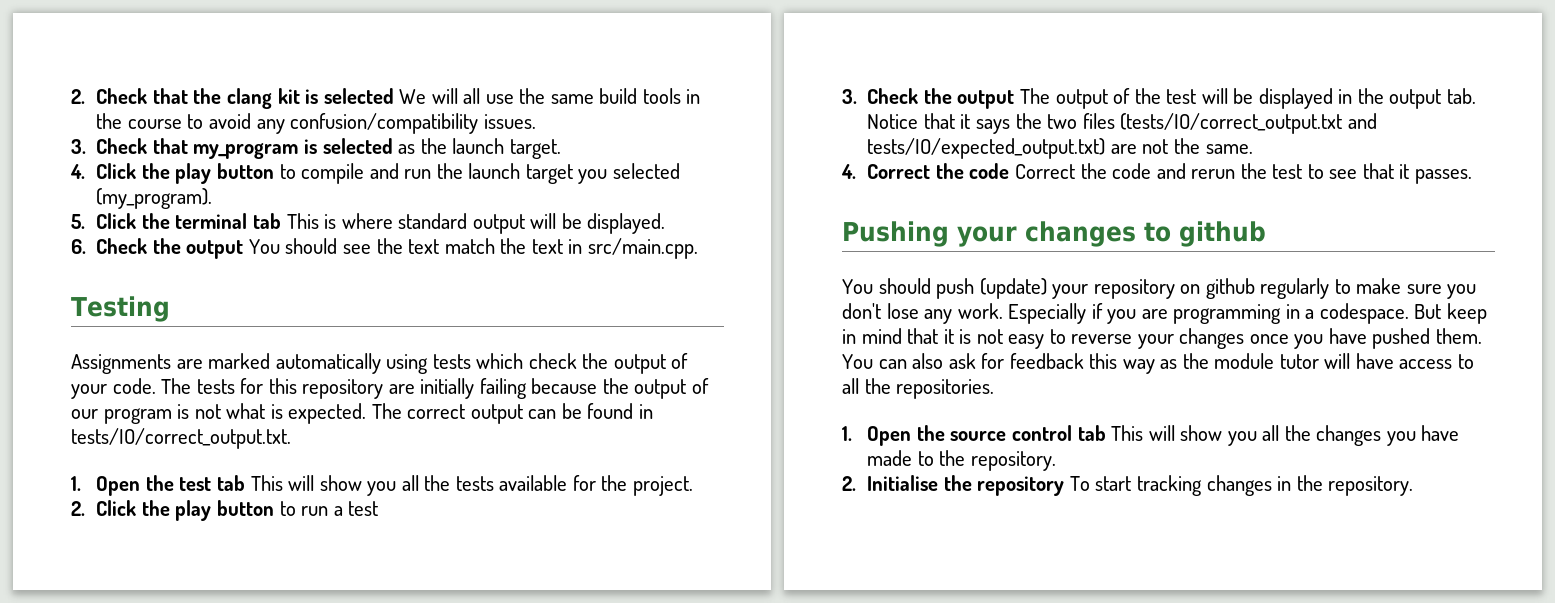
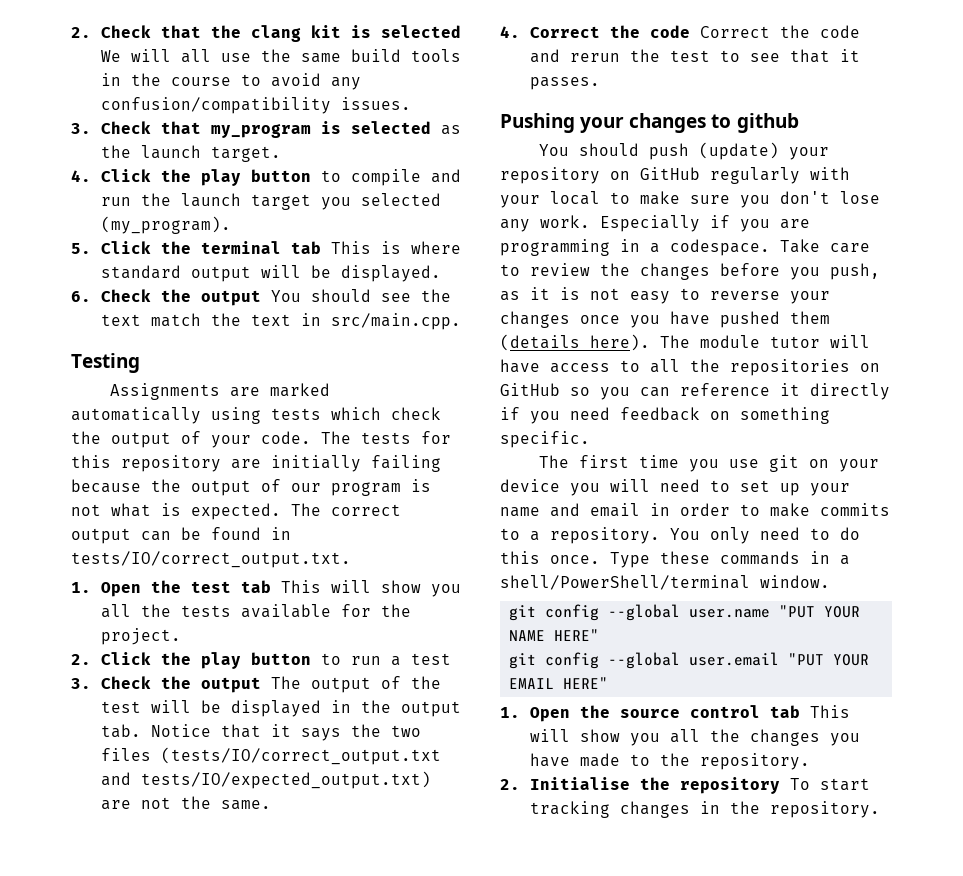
[1205,278,1330,299] github regularly -> [640,167,850,184] [500,191,600,208] GitHub regularly with your local
[1414,303,1487,324] [842,328,939,344] But keep in mind that -> [780,239,870,253] [500,263,880,280] [500,291,520,301] Take care to review the changes before you push, as
[1436,328,1483,344] [842,353,1209,374] them. You can also ask for feedback this way as the -> [790,311,830,324] [500,334,690,351] them (details here). The
[896,379,995,399] repositories. -> [730,359,880,376] [500,383,890,400] [500,407,830,424] [500,431,590,448] [538,455,879,472] [500,479,850,496] [500,503,890,517] [500,527,860,544] [500,551,850,568] [500,575,830,590] [509,604,861,621] [509,629,600,641] [509,652,870,669] [509,677,609,689] repositories on GitHub so you can reference it directly if you need feedback on something specific. // The first time you use git on your device you will need to set up your name and email in order to make commits to a repository. You only need to do this once. Type these commands in a shell/PowerShell/terminal window. // git config --global user.name "PUT YOUR NAME HERE" // git config --global user.email "PUT YOUR EMAIL HERE"

